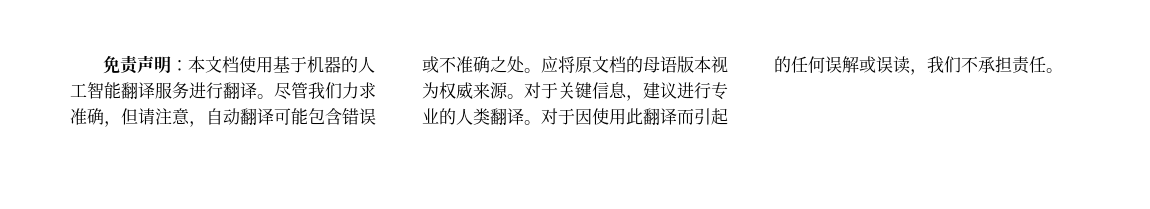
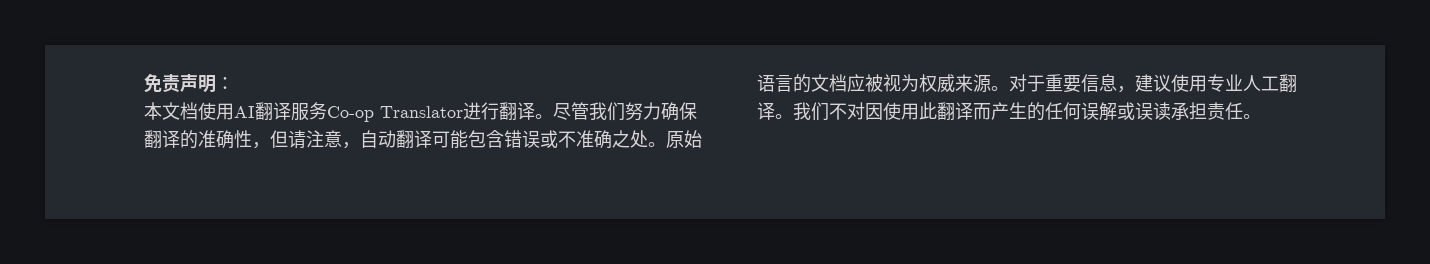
(189, 65) none -> (234, 83) //
[273,56,376,73] [70,82,189,99] 基于机器的人工智能翻译服务 -> [234,102,463,122] AI翻译服务Co-op Translator
[342,82,376,99] [70,108,104,125] 力求准确 -> [625,102,697,121] [144,130,252,149] 努力确保翻译的准确性
[541,56,711,73] 应将原文档的母语版本 -> [666,130,702,148] [757,74,883,93] 原始语言的文档应被
[558,82,592,99] 关键 -> [1045,74,1081,93] 重要
[677,82,728,100] [422,108,575,125] 进行专业的人类翻译。对于 -> [1171,74,1297,92] [757,102,865,121] 使用专业人工翻译。我们不对
[694,108,728,125] 引起 -> [991,102,1027,120] 产生
[910,56,978,75] ，我们不 -> (1171, 111) none

